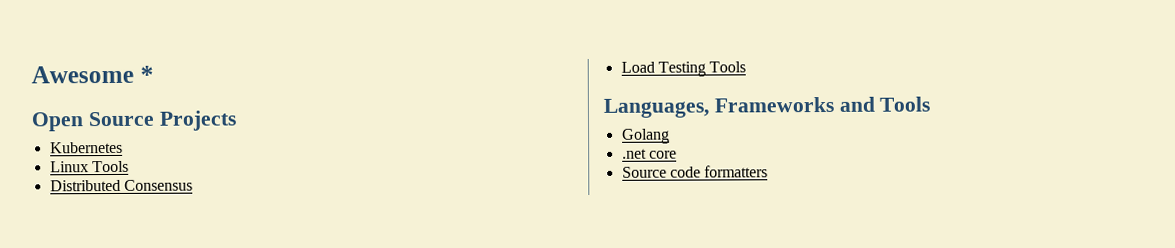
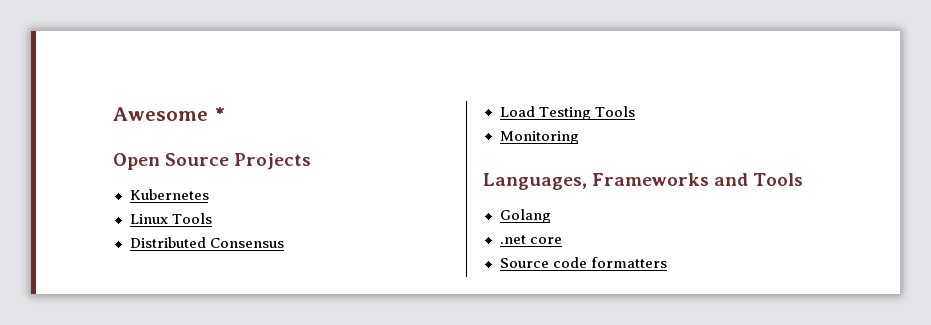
(747, 67) none -> [499,131,579,144] // Monitoring

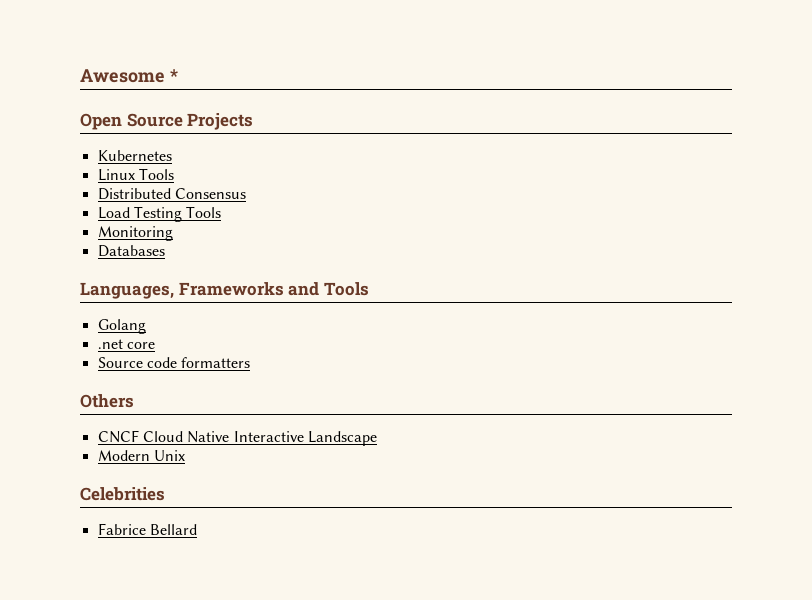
(579, 137) none -> [97,245,165,257] // Databases
(667, 262) none -> [80,394,134,408] [97,430,377,446] [97,450,185,461] [80,487,165,501] [97,523,197,535] // Others // CNCF Cloud Native Interactive Landscape // Modern Unix // Celebrities // Fabrice Bellard

